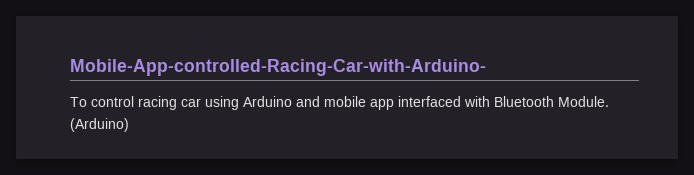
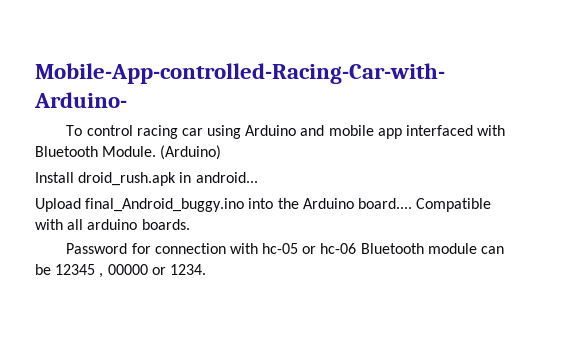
(129, 125) none -> [35,172,258,186] [35,198,492,212] [35,219,190,230] [66,243,505,254] [35,264,206,278] // Install droid_rush.apk in android... // Upload final_Android_buggy.ino into the Arduino board.... Compatible with all arduino boards. // Password for connection with hc-05 or hc-06 Bluetooth module can be 12345 , 00000 or 1234.

